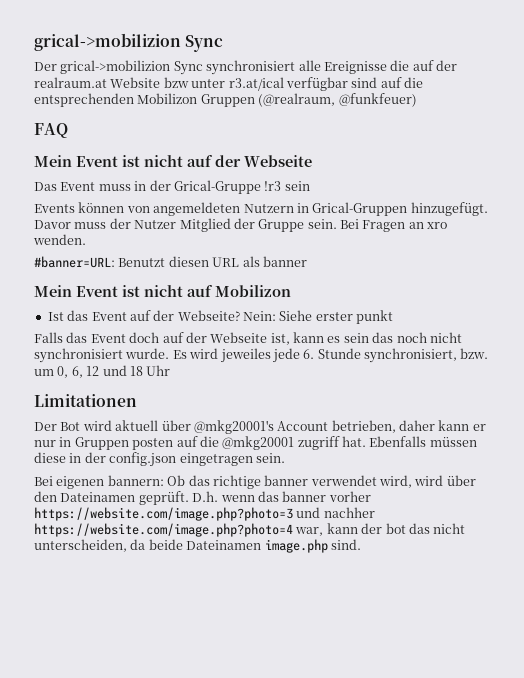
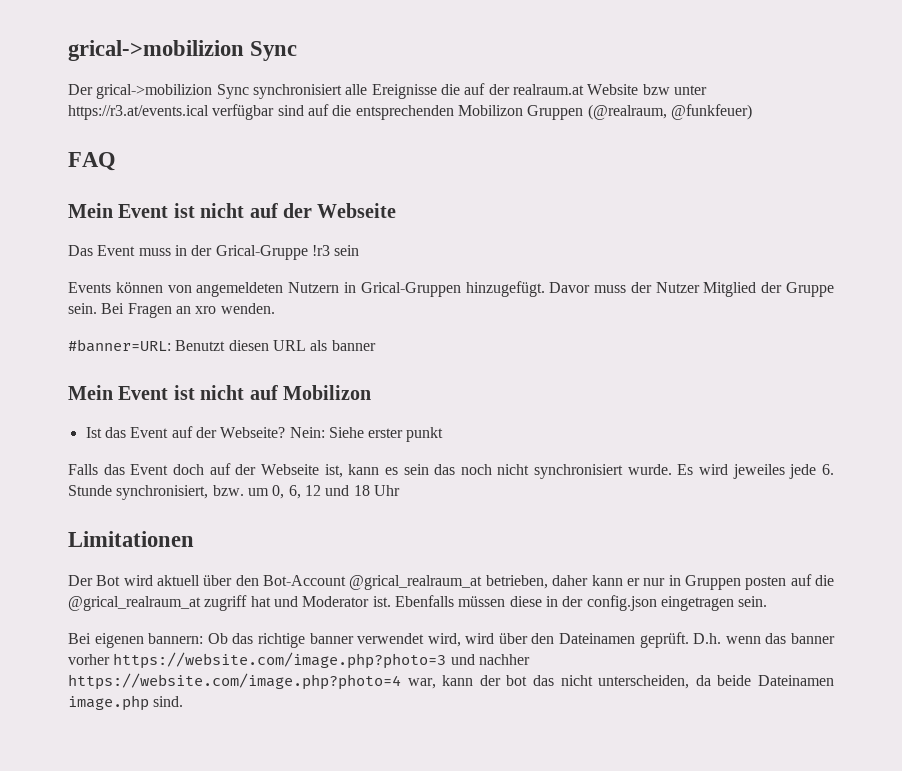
[228,77,284,91] r3.at/ical -> [68,105,209,120] https://r3.at/events.ical
[193,420,329,434] @mkg20001's Account -> [235,575,483,590] den Bot-Account @grical_realraum_at
[222,436,366,450] @mkg20001 zugriff hat. -> [68,595,391,611] @grical_realraum_at zugriff hat und Moderator ist.

